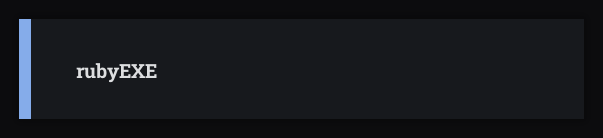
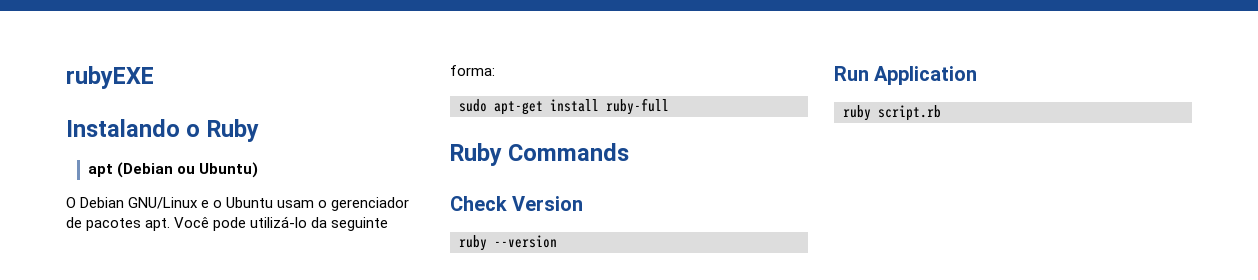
(157, 73) none -> [66,119,259,142] [87,162,259,178] [66,197,410,211] [66,216,389,231] [450,65,495,76] [459,98,669,115] [450,143,630,166] [450,196,584,211] [459,235,557,251] [834,66,978,85] [843,105,941,121] // Instalando o Ruby // apt (Debian ou Ubuntu) // O Debian GNU/Linux e o Ubuntu usam o gerenciador de pacotes apt. Você pode utilizá-lo da seguinte forma: // sudo apt-get install ruby-full // Ruby Commands // Check Version // ruby --version // Run Application // ruby script.rb

